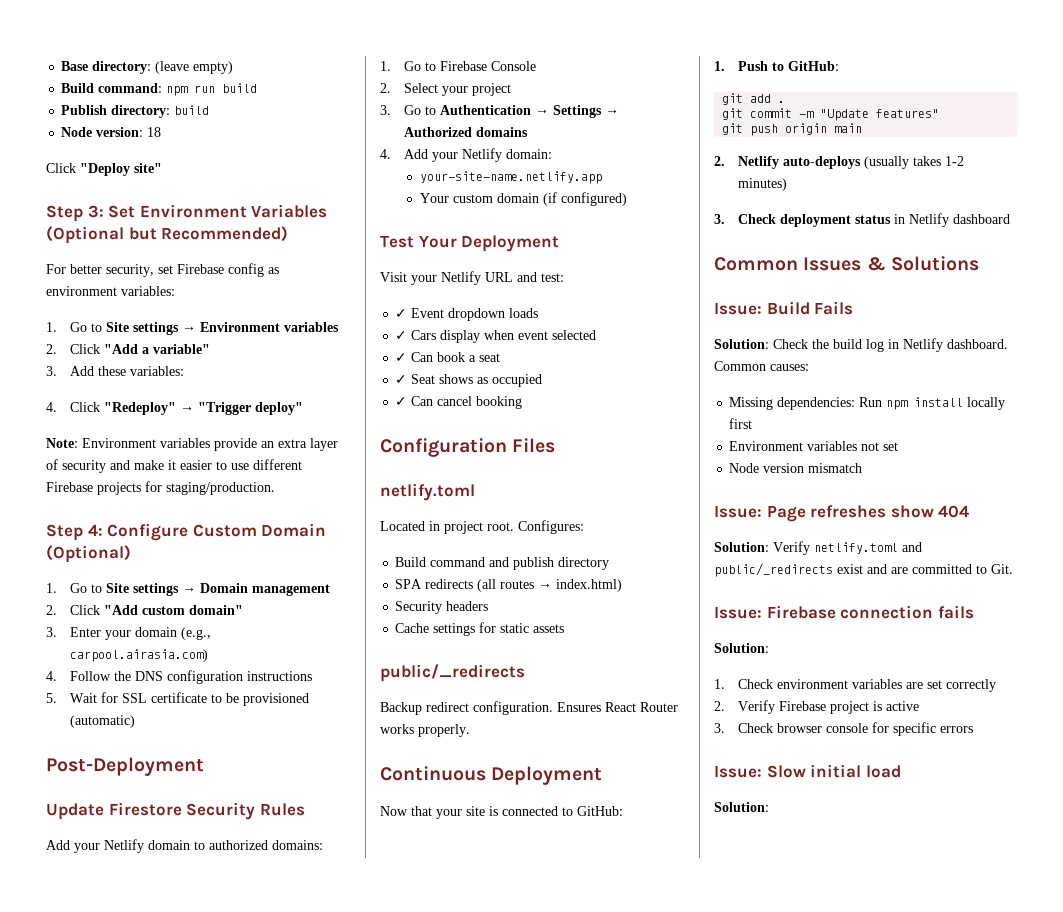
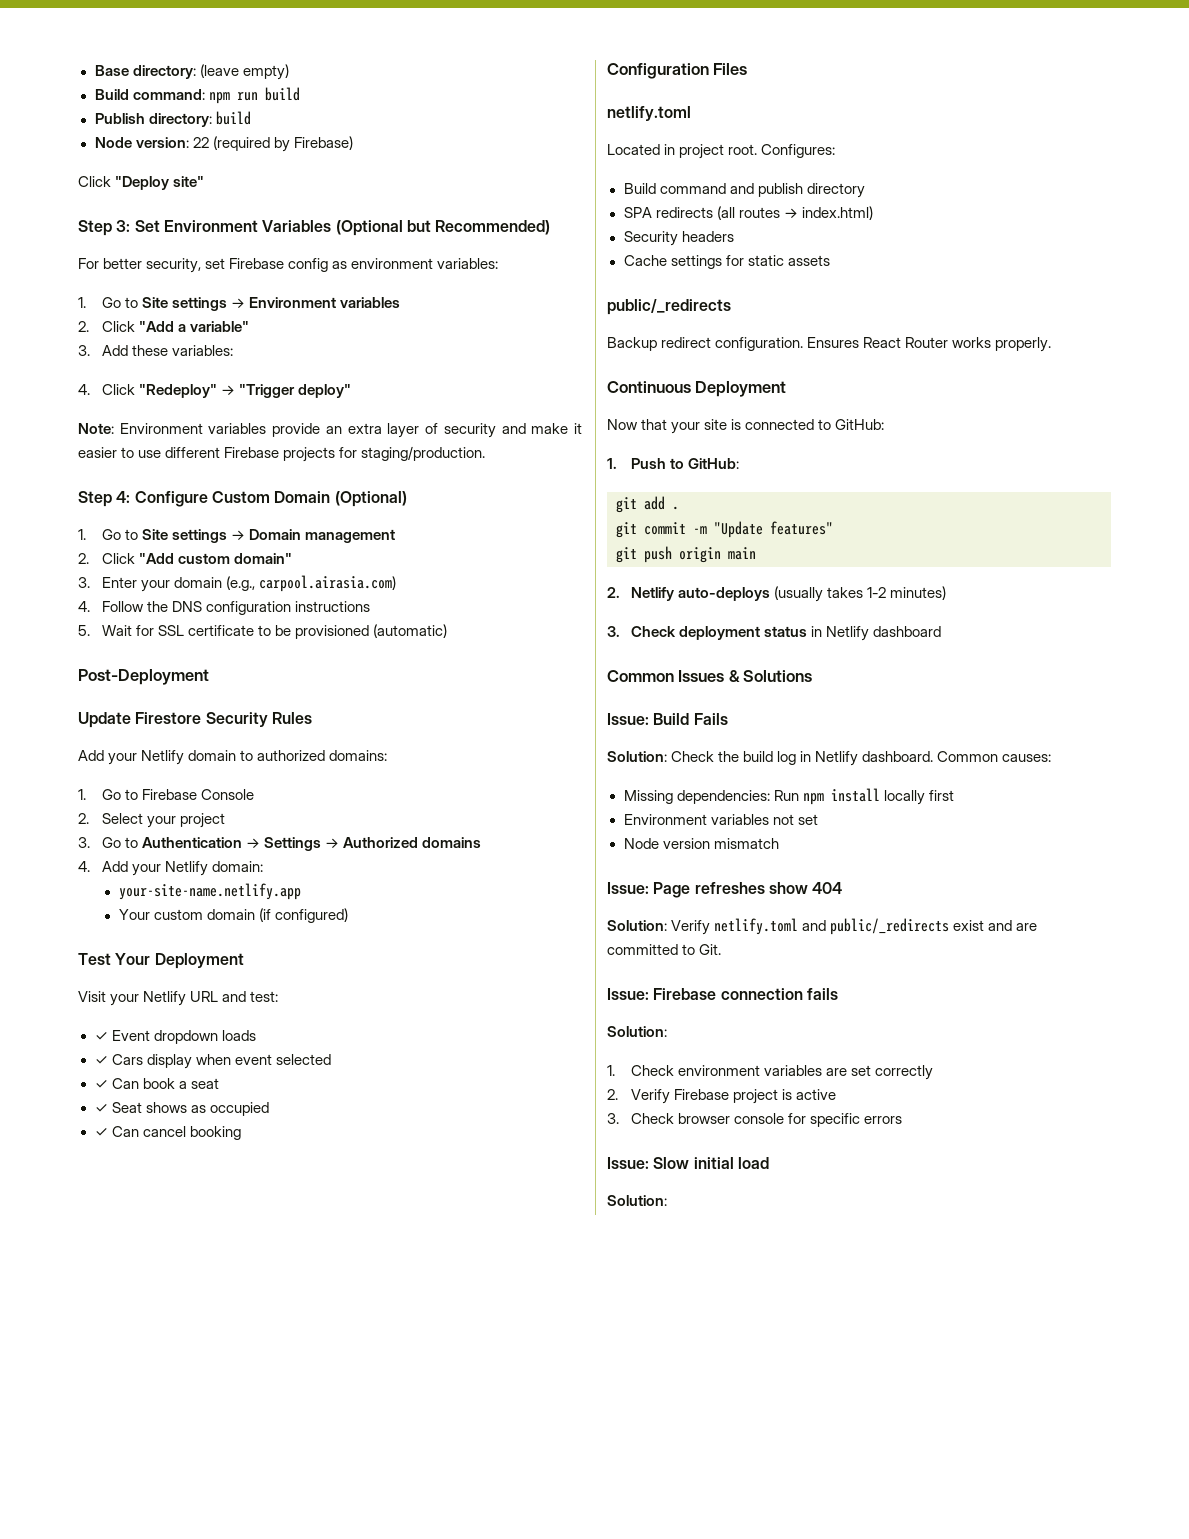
[147,127,162,137] 18 -> [192,136,353,152] 22 (required by Firebase)

